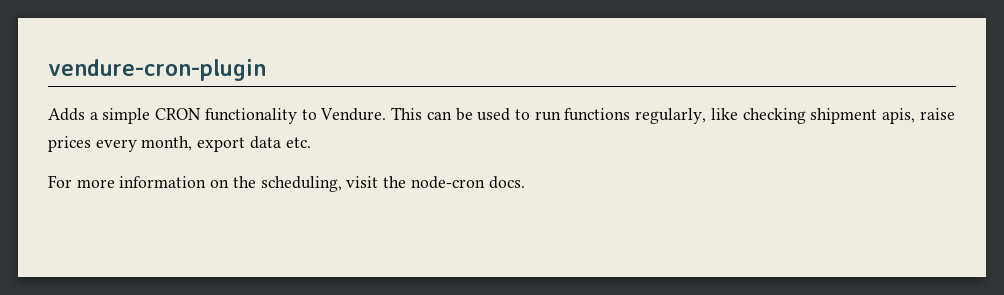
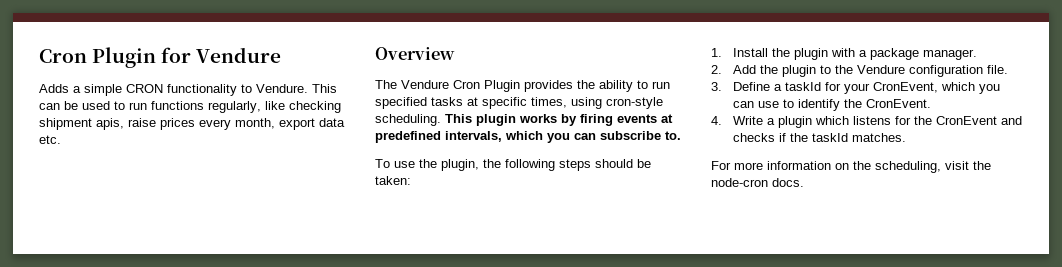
[48,59,266,81] vendure-cron-plugin -> [39,47,282,68] Cron Plugin for Vendure
(311, 142) none -> [375,47,455,60] [375,80,670,92] [375,97,663,109] [375,114,673,126] [375,131,681,143] [375,159,651,171] [375,176,411,185] [711,48,978,60] [711,65,1009,77] [711,82,1001,94] [733,99,932,111] [711,116,1023,128] [733,133,907,142] // Overview // The Vendure Cron Plugin provides the ability to run specified tasks at specific times, using cron-style scheduling. This plugin works by firing events at predefined intervals, which you can subscribe to. // To use the plugin, the following steps should be taken: // 1. Install the plugin with a package manager. // 2. Add the plugin to the Vendure configuration file. // 3. Define a taskId for your CronEvent, which you can use to identify the CronEvent. // 4. Write a plugin which listens for the CronEvent and checks if the taskId matches.

